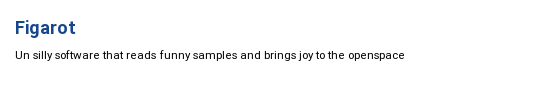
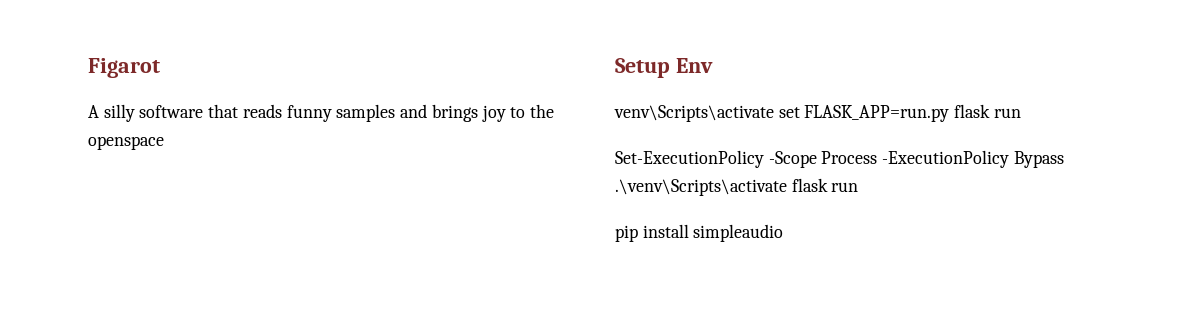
[15,51,30,59] Un -> [88,105,99,118] A
(406, 57) none -> [615,58,713,78] [614,104,1021,122] [615,150,1064,168] [615,178,859,196] [615,224,784,242] // Setup Env // venv\Scripts\activate set FLASK_APP=run.py flask run // Set-ExecutionPolicy -Scope Process -ExecutionPolicy Bypass .\venv\Scripts\activate flask run // pip install simpleaudio

